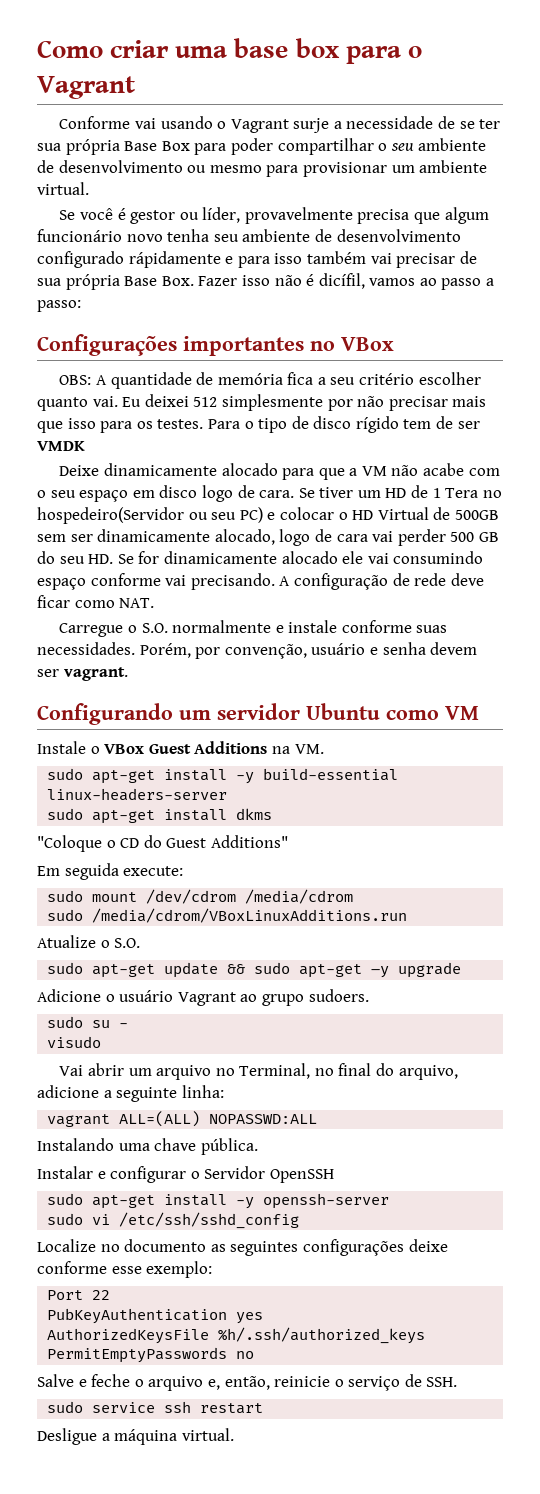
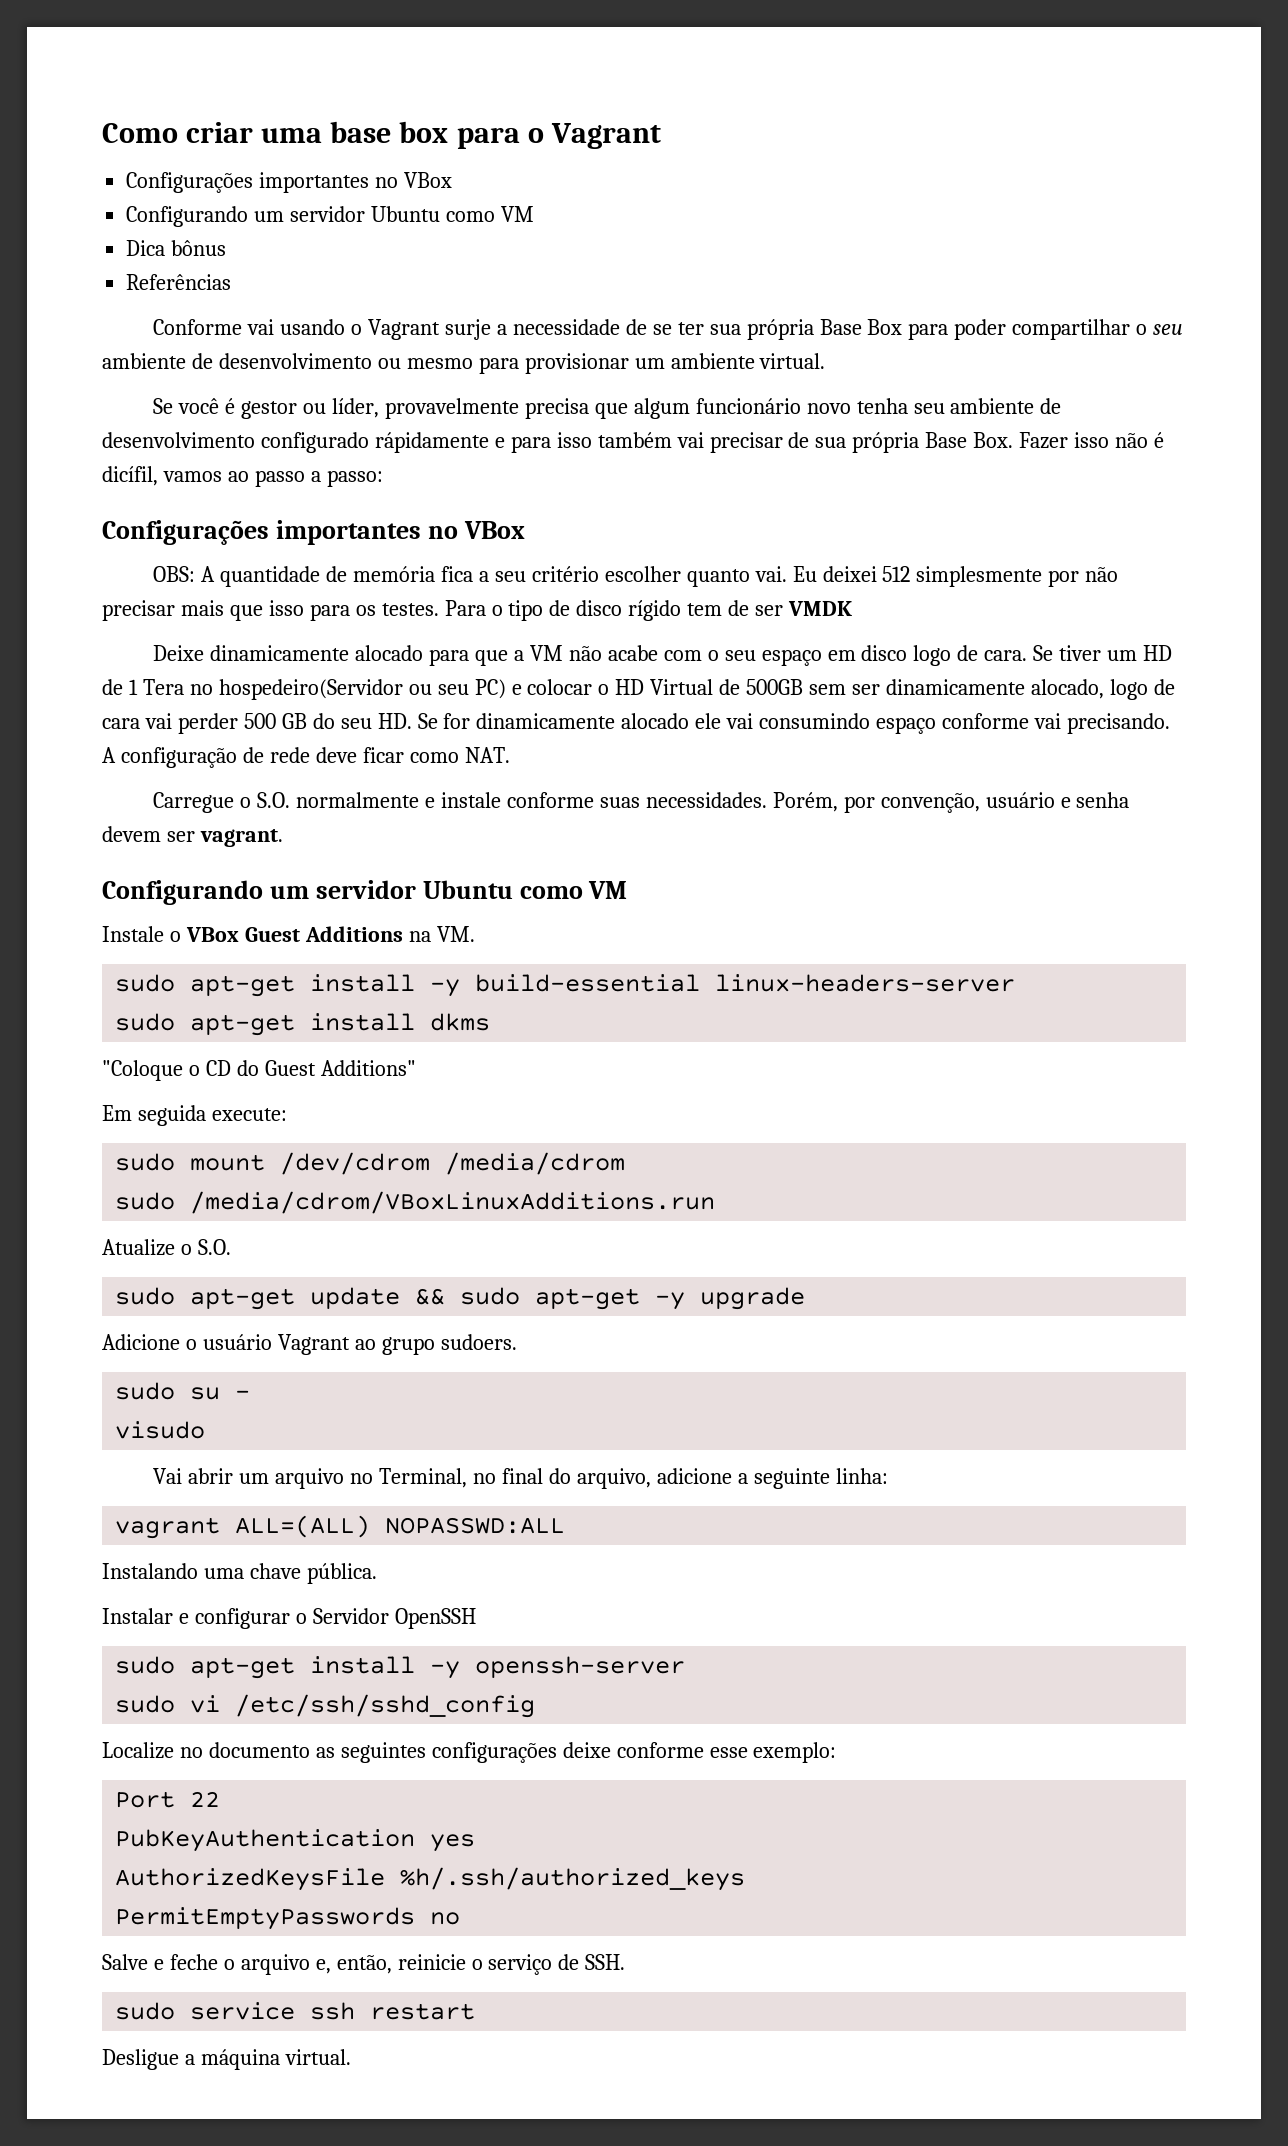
(135, 87) none -> [126,172,453,193] [126,206,534,227] [126,240,227,256] [126,274,232,290] // Configurações importantes no VBox // Configurando um servidor Ubuntu como VM // Dica bônus // Referências

